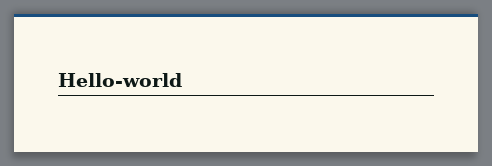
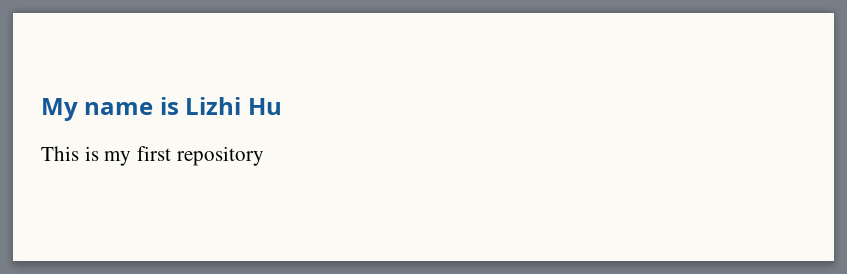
[58,73,182,87] Hello-world -> [41,97,282,121] [41,146,264,166] My name is Lizhi Hu // This is my first repository

